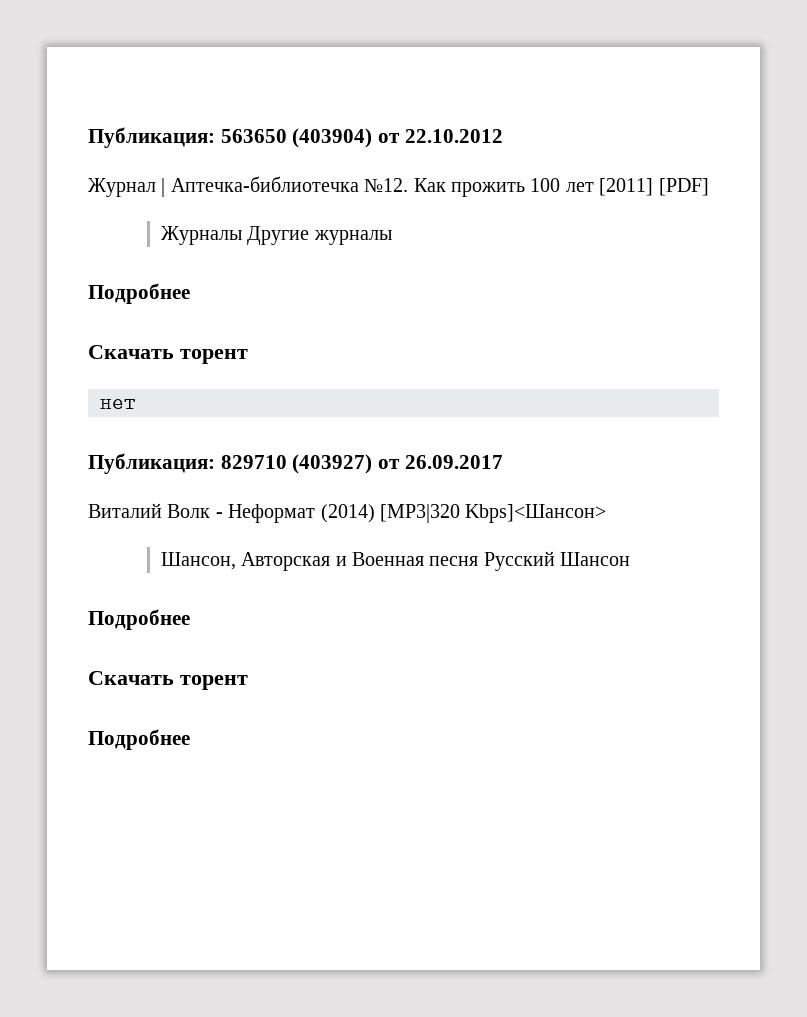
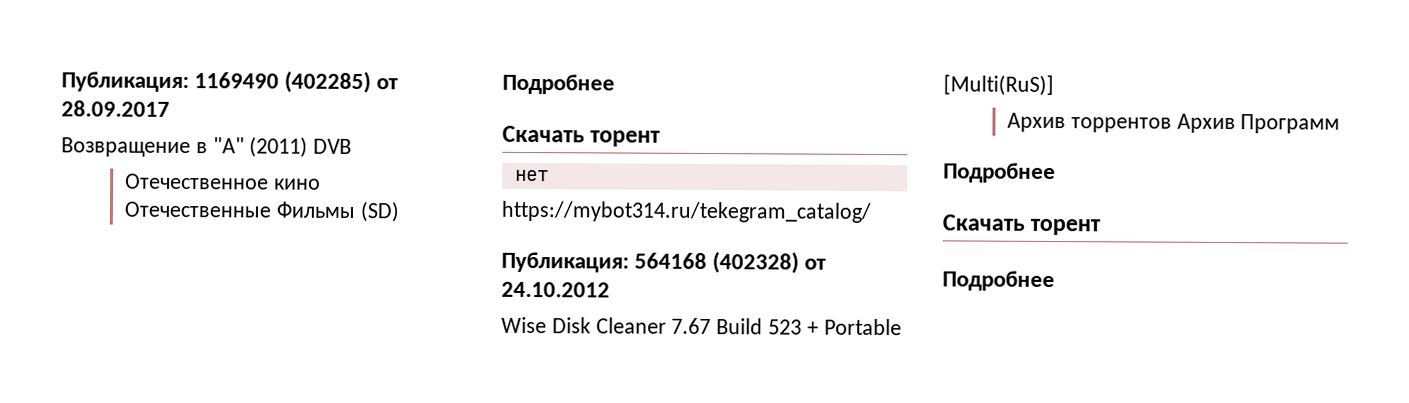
[88,127,503,148] [88,176,709,197] [160,226,392,245] Публикация: 563650 (403904) от 22.10.2012 // Журнал | Аптечка-библиотечка №12. Как прожить 100 лет [2011] [PDF] // Журналы Другие журналы -> [61,70,399,94] [61,100,170,117] [61,136,353,158] [124,173,321,190] [123,201,399,223] Публикация: 1169490 (402285) от 28.09.2017 // Возвращение в "А" (2011) DVB // Отечественное кино Отечественные Фильмы (SD)
[88,453,503,474] [88,503,607,523] [160,551,631,571] // Публикация: 829710 (403927) от 26.09.2017 // Виталий Волк - Неформат (2014) [MP3|320 Kbps]<Шансон> // Шансон, Авторская и Военная песня Русский Шансон -> [501,200,871,223] [501,251,827,274] [501,281,610,298] [501,316,902,336] [943,74,1054,97] [1006,112,1341,134] // https://mybot314.ru/tekegram_catalog/ // Публикация: 564168 (402328) от 24.10.2012 // Wise Disk Cleaner 7.67 Build 523 + Portable [Multi(RuS)] // Архив торрентов Архив Программ

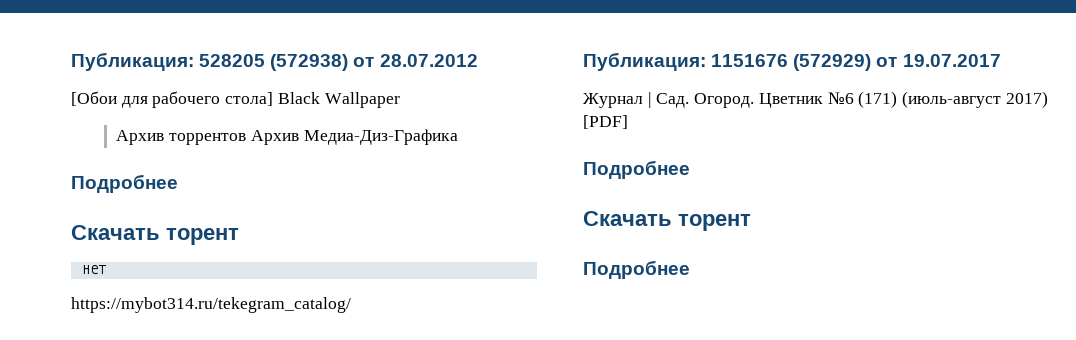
[61,70,399,94] [61,100,170,117] [61,136,353,158] [124,173,321,190] [123,201,399,223] Публикация: 1169490 (402285) от 28.09.2017 // Возвращение в "А" (2011) DVB // Отечественное кино Отечественные Фильмы (SD) -> [71,52,478,71] [71,91,400,108] [116,129,458,145] Публикация: 528205 (572938) от 28.07.2012 // [Обои для рабочего стола] Black Wallpaper // Архив торрентов Архив Медиа-Диз-Графика
[634,251,827,274] [501,281,610,298] [501,316,902,336] [943,74,1054,97] [1006,112,1341,134] 564168 (402328) от 24.10.2012 // Wise Disk Cleaner 7.67 Build 523 + Portable [Multi(RuS)] // Архив торрентов Архив Программ -> [711,54,1001,71] [583,91,1048,108] [583,115,628,129] 1151676 (572929) от 19.07.2017 // Журнал | Сад. Огород. Цветник №6 (171) (июль-август 2017) [PDF]

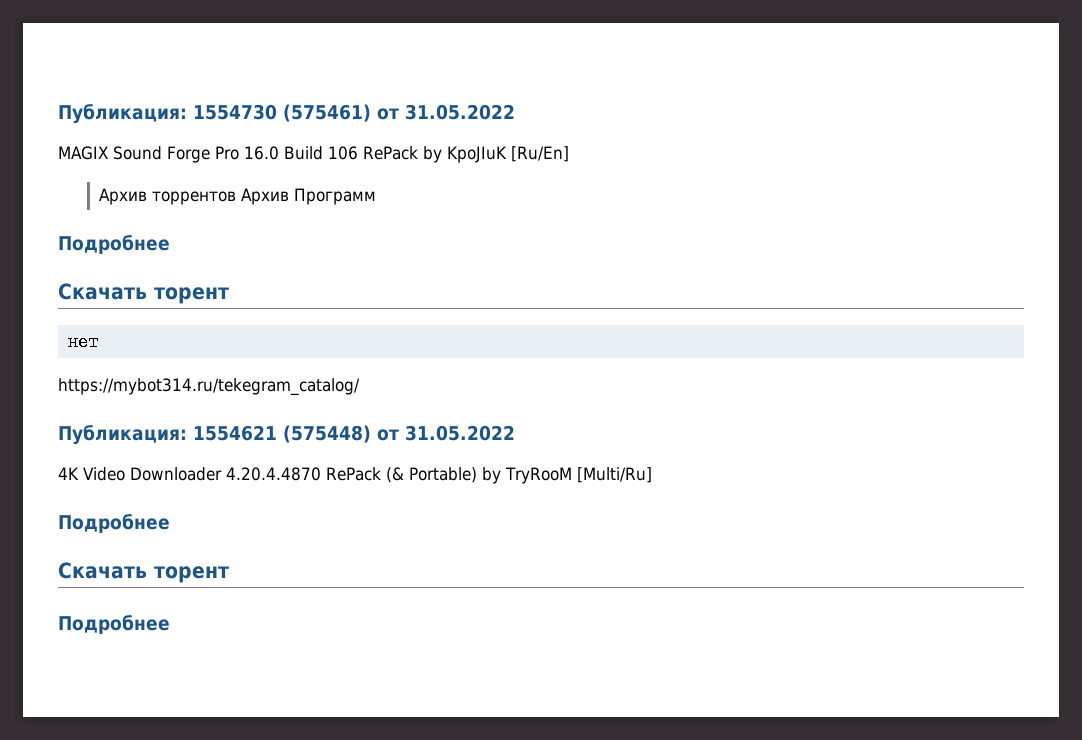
[71,52,478,71] [71,91,400,108] Публикация: 528205 (572938) от 28.07.2012 // [Обои для рабочего стола] Black Wallpaper -> [58,103,515,124] [58,146,569,163] Публикация: 1554730 (575461) от 31.05.2022 // MAGIX Sound Forge Pro 16.0 Build 106 RePack by KpoJIuK [Ru/En]
[303,129,458,145] Медиа-Диз-Графика -> [293,188,376,205] Программ
[711,54,1001,71] [583,91,1048,108] [583,115,628,129] 1151676 (572929) от 19.07.2017 // Журнал | Сад. Огород. Цветник №6 (171) (июль-август 2017) [PDF] -> [193,425,515,443] [58,467,652,484] 1554621 (575448) от 31.05.2022 // 4K Video Downloader 4.20.4.4870 RePack (& Portable) by TryRooM [Multi/Ru]

